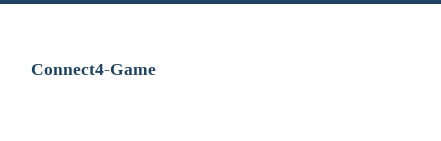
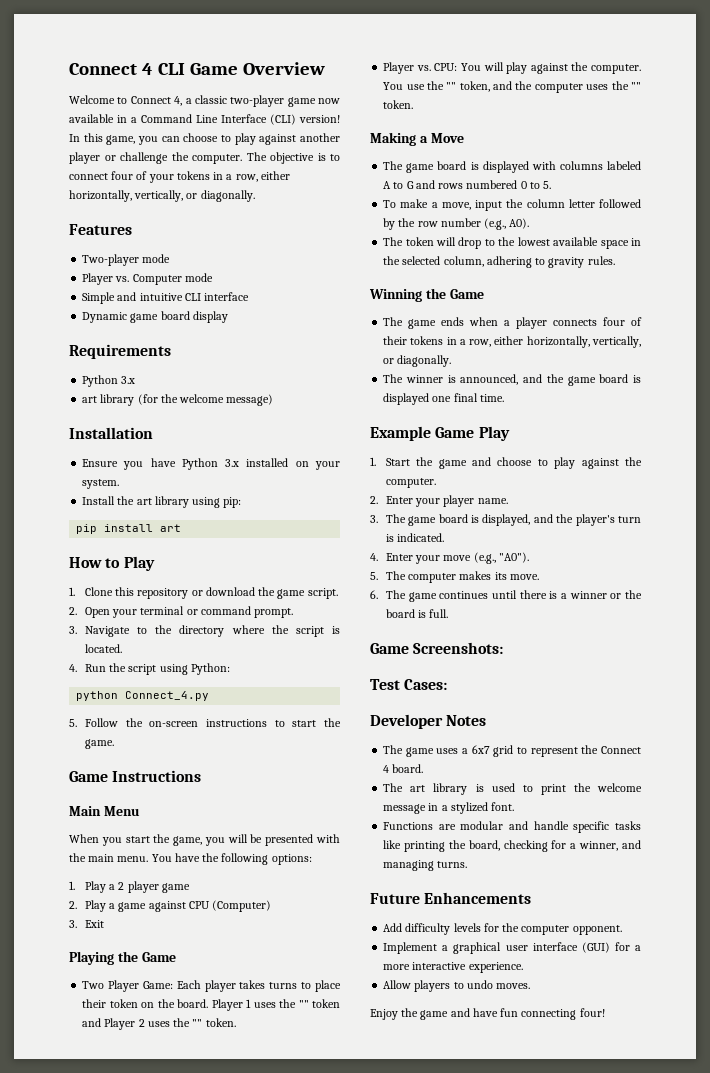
[31,64,156,75] Connect4-Game -> [69,62,325,75] [69,95,340,107] [69,114,340,125] [69,133,340,145] [69,152,340,164] [69,171,290,183] [69,190,255,202] [69,224,132,235] [82,254,171,266] [82,273,213,285] [82,292,250,304] [82,311,228,323] [69,344,171,359] [82,375,136,387] [82,394,274,406] [69,427,153,439] [82,458,340,470] [82,479,120,489] [82,496,242,508] [76,524,182,534] [69,556,155,571] [69,587,338,599] [69,606,294,618] [69,625,340,637] [84,644,122,653] [69,663,230,675] [76,691,210,701] [69,718,342,727] [84,739,114,749] [69,770,202,782] [69,806,140,816] [69,834,340,846] [69,853,312,865] [69,881,190,893] [69,900,272,912] [69,920,104,928] [69,951,176,965] [82,980,341,992] [82,999,340,1011] [82,1018,236,1030] [383,62,641,74] [383,81,641,93] [383,100,414,109] [370,132,464,146] [383,161,641,173] [383,180,552,189] [383,199,641,211] [383,218,530,230] [383,237,641,249] [383,256,615,268] [369,288,484,302] [383,317,642,329] [383,336,641,348] [383,355,452,367] [383,374,641,386] [383,393,504,405] [370,426,510,441] [370,457,642,469] [385,478,436,488] [370,495,508,507] [370,514,641,526] [385,533,445,542] [370,552,529,564] [370,571,539,583] [370,590,642,602] [385,609,449,618] [370,642,504,654] [370,679,448,690] [370,714,487,729] [383,745,641,757] [383,764,424,773] [383,783,642,795] [383,802,515,814] [383,821,641,833] [383,840,641,852] [383,860,468,871] [370,892,532,904] [383,923,622,935] [383,942,641,954] [383,962,523,973] [383,980,531,992] [370,1008,605,1020] Connect 4 CLI Game Overview // Welcome to Connect 4, a classic two-player game now available in a Command Line Interface (CLI) version! In this game, you can choose to play against another player or challenge the computer. The objective is to connect four of your tokens in a row, either horizontally, vertically, or diagonally. // Features // Two-player mode // Player vs. Computer mode // Simple and intuitive CLI interface // Dynamic game board display // Requirements // Python 3.x // art library (for the welcome message) // Installation // Ensure you have Python 3.x installed on your system. // Install the art library using pip: // pip install art // How to Play // 1. Clone this repository or download the game script. // 2. Open your terminal or command prompt. // 3. Navigate to the directory where the script is located. // 4. Run the script using Python: // python Connect_4.py // 5. Follow the on-screen instructions to start the game. // Game Instructions // Main Menu // When you start the game, you will be presented with the main menu. You have the following options: // 1. Play a 2 player game // 2. Play a game against CPU (Computer) // 3. Exit // Playing the Game // Two Player Game: Each player takes turns to place their token on the board. Player 1 uses the "" token and Player 2 uses the "" token. // Player vs. CPU: You will play against the computer. You use the "" token, and the computer uses the "" token. // Making a Move // The game board is displayed with columns labeled A to G and rows numbered 0 to 5. // To make a move, input the column letter followed by the row number (e.g., A0). // The token will drop to the lowest available space in the selected column, adhering to gravity rules. // Winning the Game // The game ends when a player connects four of their tokens in a row, either horizontally, vertically, or diagonally. // The winner is announced, and the game board is displayed one final time. // Example Game Play // 1. Start the game and choose to play against the computer. // 2. Enter your player name. // 3. The game board is displayed, and the player's turn is indicated. // 4. Enter your move (e.g., "A0"). // 5. The computer makes its move. // 6. The game continues until there is a winner or the board is full. // Game Screenshots: // Test Cases: // Developer Notes // The game uses a 6x7 grid to represent the Connect 4 board. // The art library is used to print the welcome message in a stylized font. // Functions are modular and handle specific tasks like printing the board, checking for a winner, and managing turns. // Future Enhancements // Add difficulty levels for the computer opponent. // Implement a graphical user interface (GUI) for a more interactive experience. // Allow players to undo moves. // Enjoy the game and have fun connecting four!

